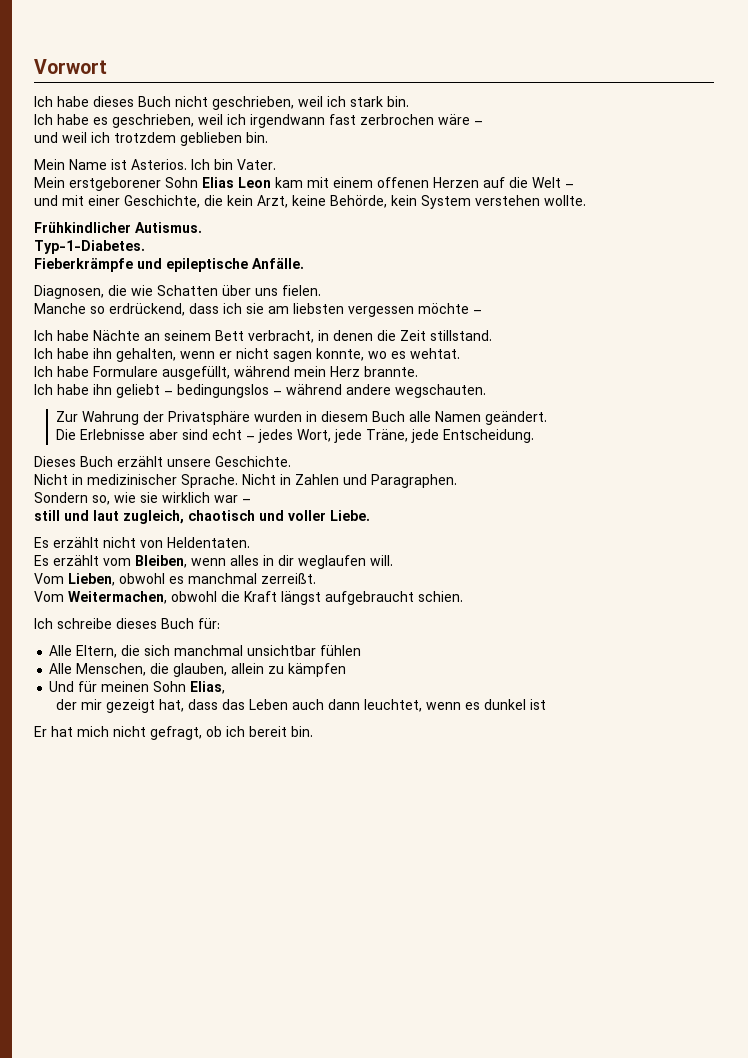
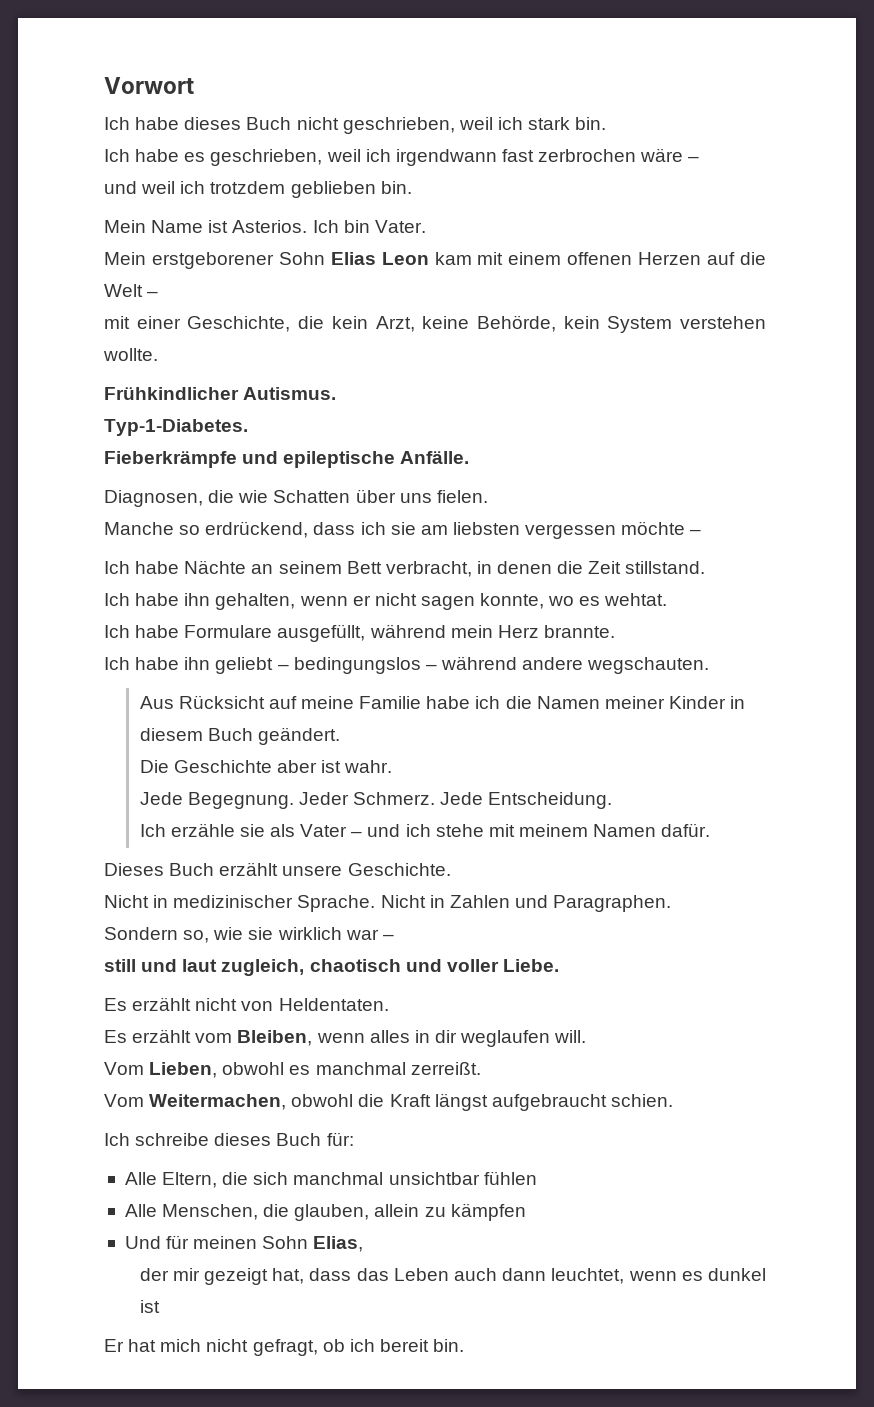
[34,195,58,206] und -> (159, 294) none
[55,411,302,425] Zur Wahrung der Privatsphäre wurden -> [139,695,726,709] Aus Rücksicht auf meine Familie habe ich die Namen meiner Kinder
[408,411,481,422] alle Namen -> (253, 734) none
[79,429,534,443] Erlebnisse aber sind echt – jedes Wort, jede Träne, jede Entscheidung. -> [173,760,393,773] [139,792,613,809] [139,823,711,837] Geschichte aber ist wahr. // Jede Begegnung. Jeder Schmerz. Jede Entscheidung. // Ich erzähle sie als Vater – und ich stehe mit meinem Namen dafür.

